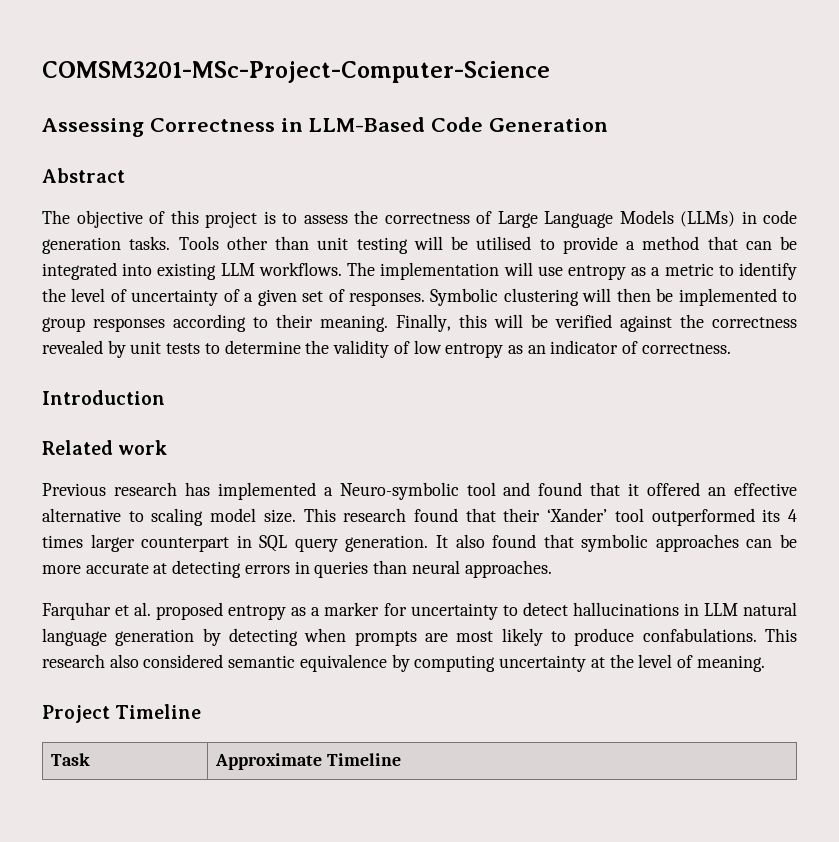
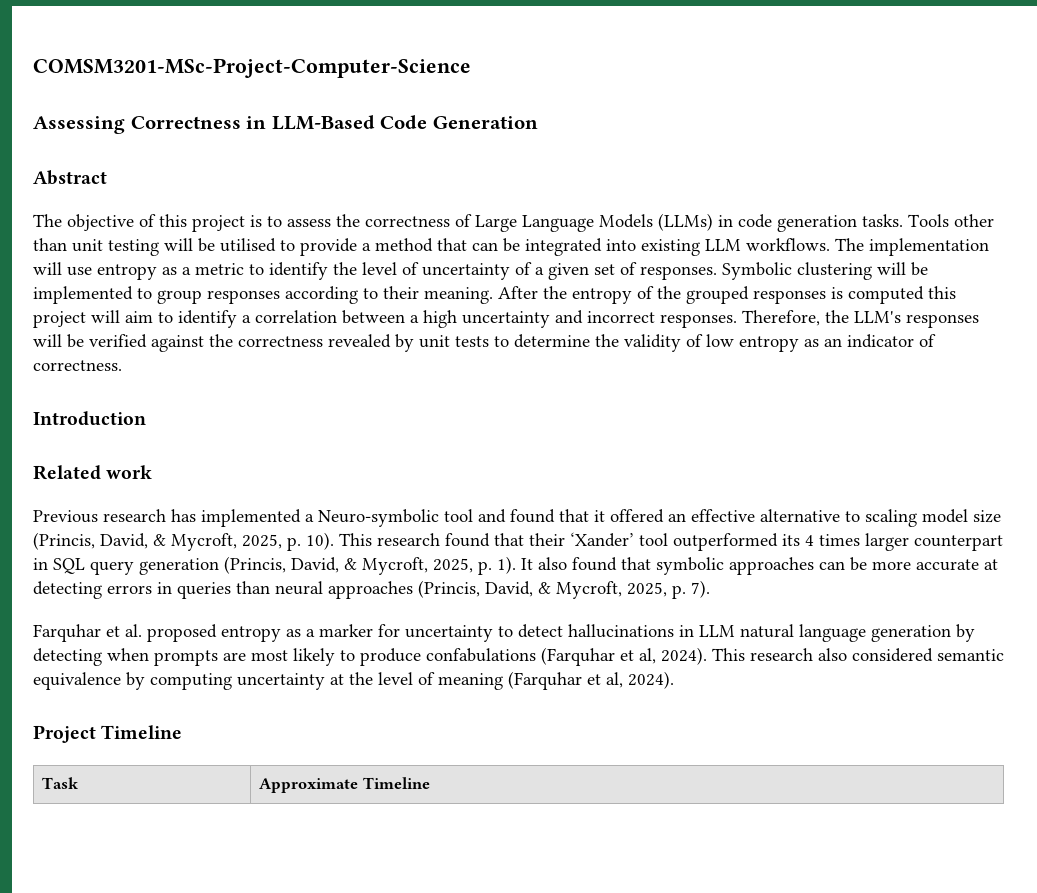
[616,288,651,302] then -> (906, 268) none
[396,314,487,332] Finally, this -> [498,286,956,304] [33,310,979,328] After the entropy of the grouped responses is computed this project will aim to identify a correlation between a high uncertainty and incorrect responses. Therefore, the LLM's responses
[263,509,296,523] size. -> [973,510,1001,523] [33,532,334,551] size (Princis, David, & Mycroft, 2025, p. 10).
[345,535,429,552] generation. -> [139,556,516,575] generation (Princis, David, & Mycroft, 2025, p. 1).
[464,560,552,578] approaches. -> [328,580,710,599] approaches (Princis, David, & Mycroft, 2025, p. 7).
[642,628,757,642] confabulations. -> [426,647,707,666] confabulations (Farquhar et al, 2024).
[696,655,765,672] meaning. -> [438,671,674,690] meaning (Farquhar et al, 2024).

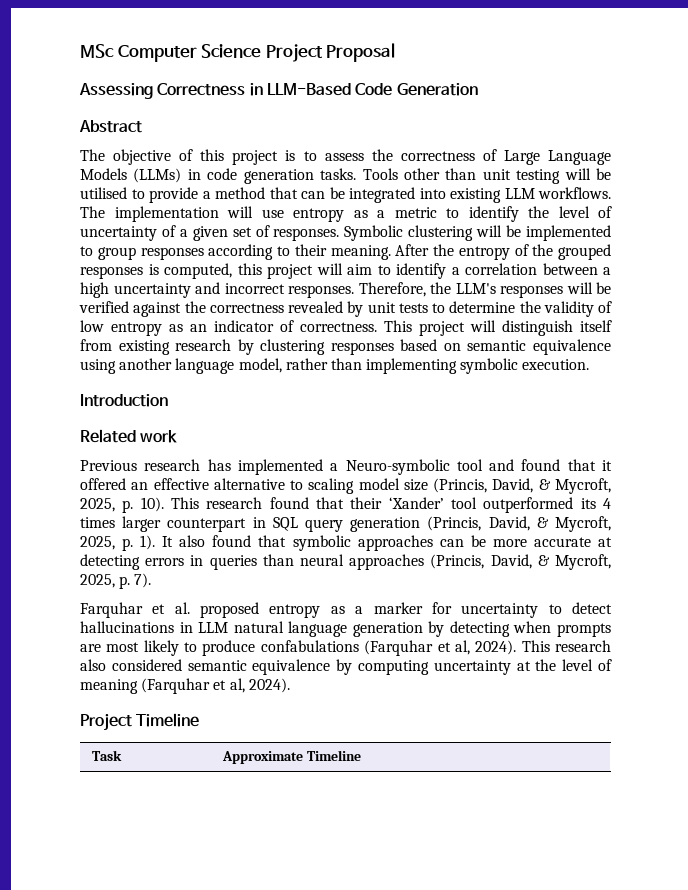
[33,58,471,78] COMSM3201-MSc-Project-Computer-Science -> [80,43,396,62] MSc Computer Science Project Proposal
[848,286,924,304] computed -> [164,263,232,279] computed,
(122, 365) none -> [384,320,612,336] [80,339,611,355] [80,358,590,374] This project will distinguish itself from existing research by clustering responses based on semantic equivalence using another language model, rather than implementing symbolic execution.

